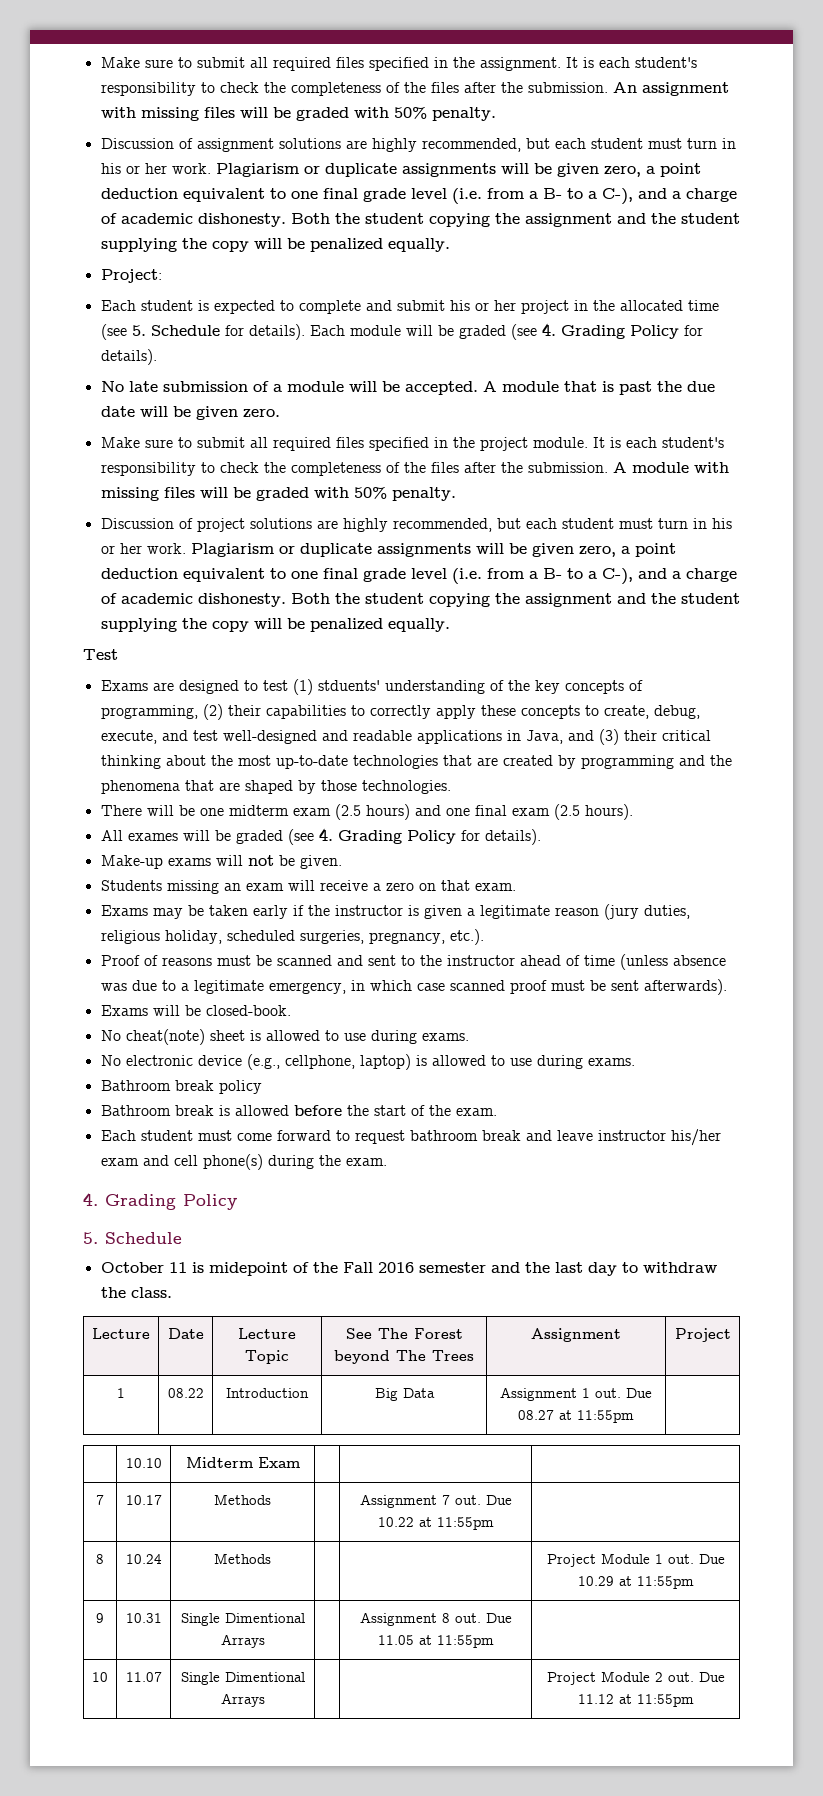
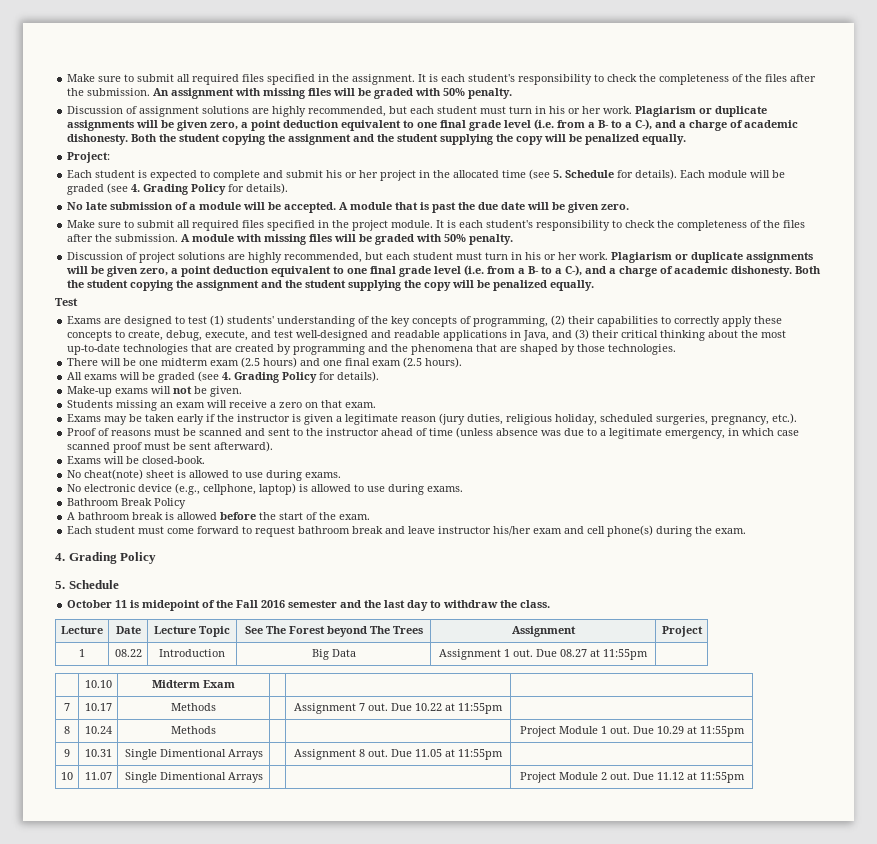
[317,680,380,691] stduents' -> [227,316,275,324] students'
[127,833,178,841] exames -> [84,374,118,380] exams
[643,979,727,995] afterwards). -> [214,441,274,452] afterward).
[174,1080,262,1094] [100,1105,171,1116] break policy // Bathroom -> [121,498,187,509] [67,512,131,520] Break Policy // A bathroom

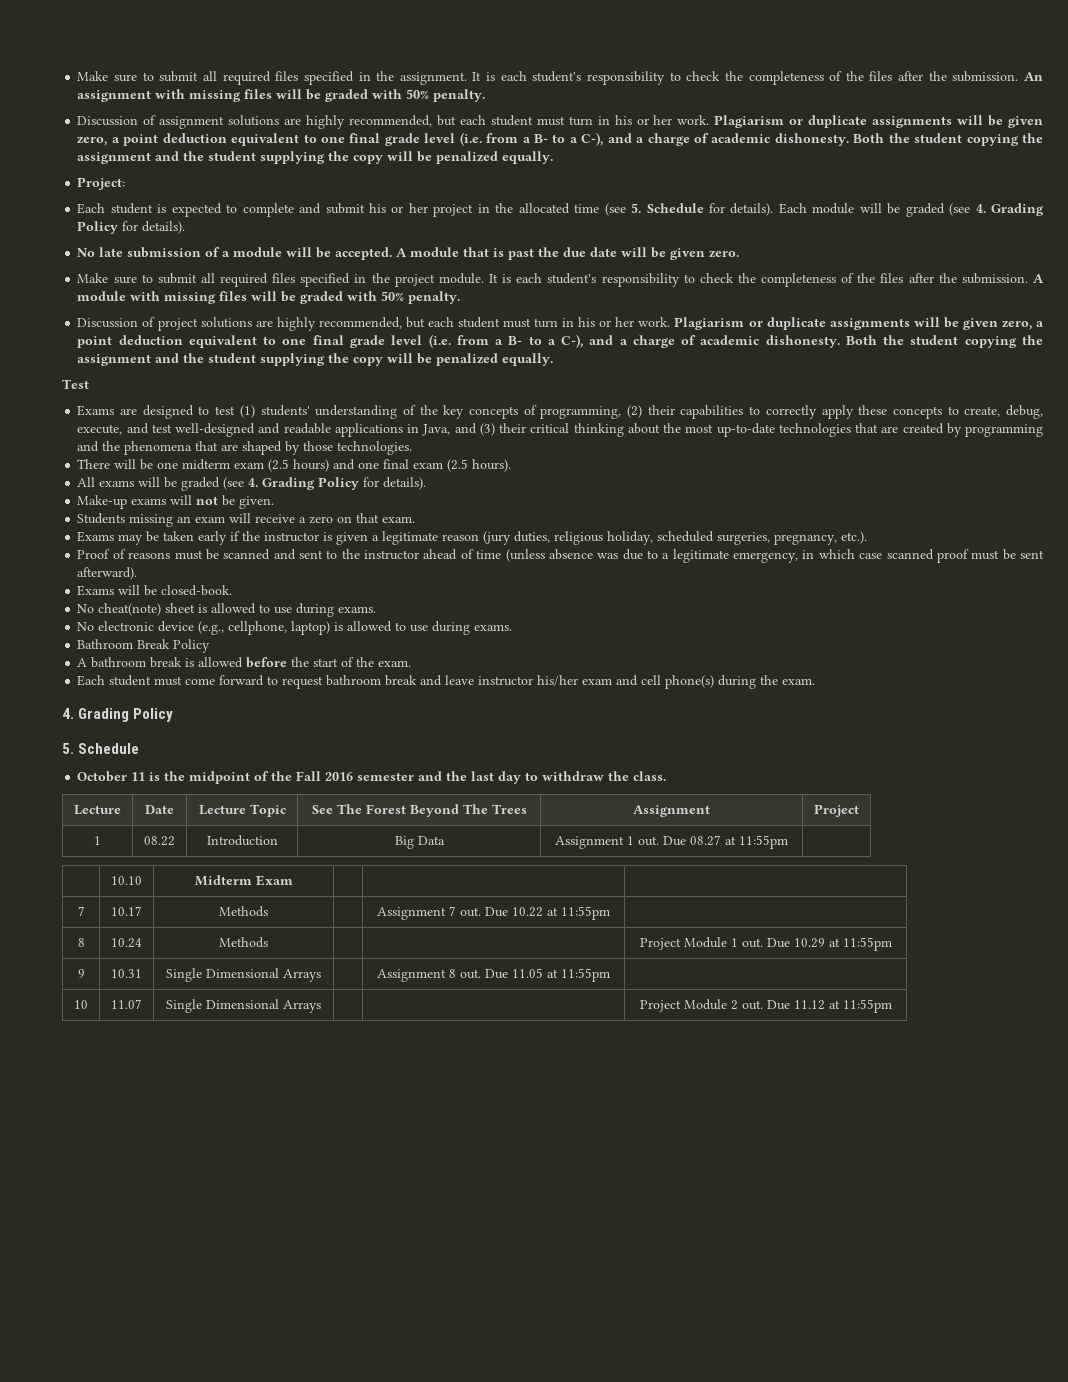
[142,600,201,611] midepoint -> [164,771,251,784] the midpoint
[326,626,367,637] beyond -> [409,804,459,817] Beyond
[159,749,226,757] Dimentional -> [206,968,279,978] Dimensional
[159,772,226,780] Dimentional -> [206,999,279,1009] Dimensional

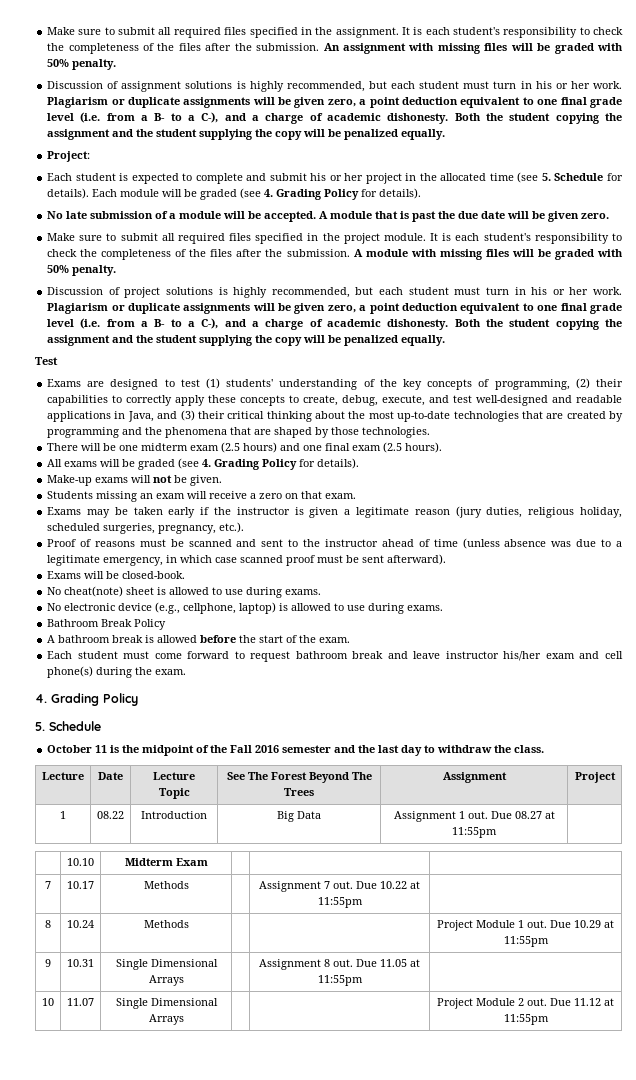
[284,118,302,125] are -> [236,81,246,89] is
[255,320,273,327] are -> [218,287,228,295] is

